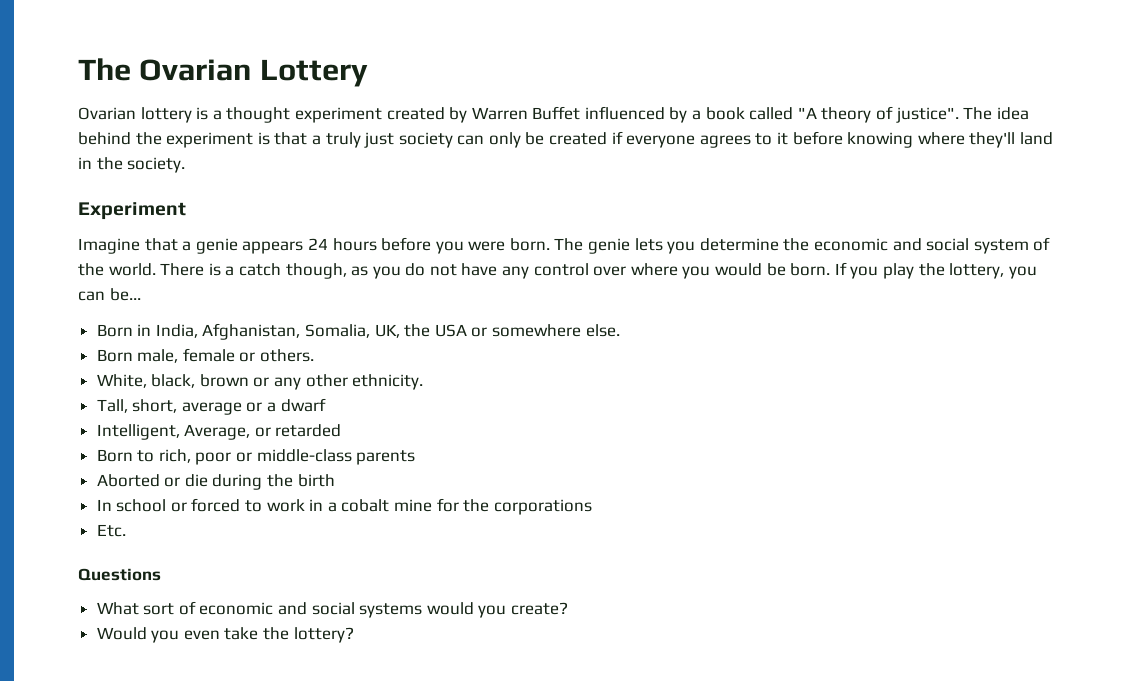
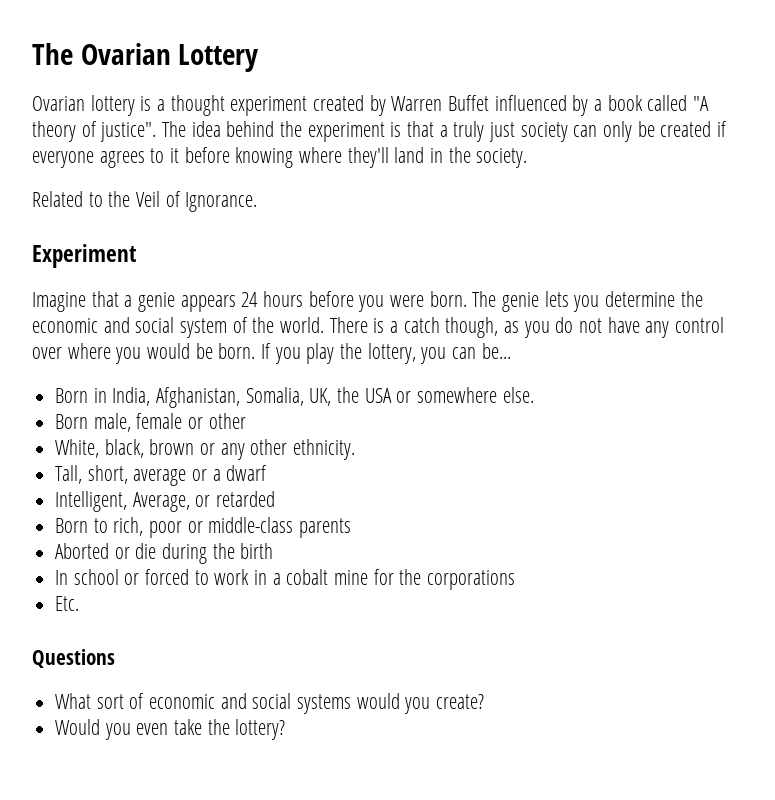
(186, 165) none -> [32,191,258,212] // Related to the Veil of Ignorance.
[260,349,315,362] others. -> [208,413,246,429] other

